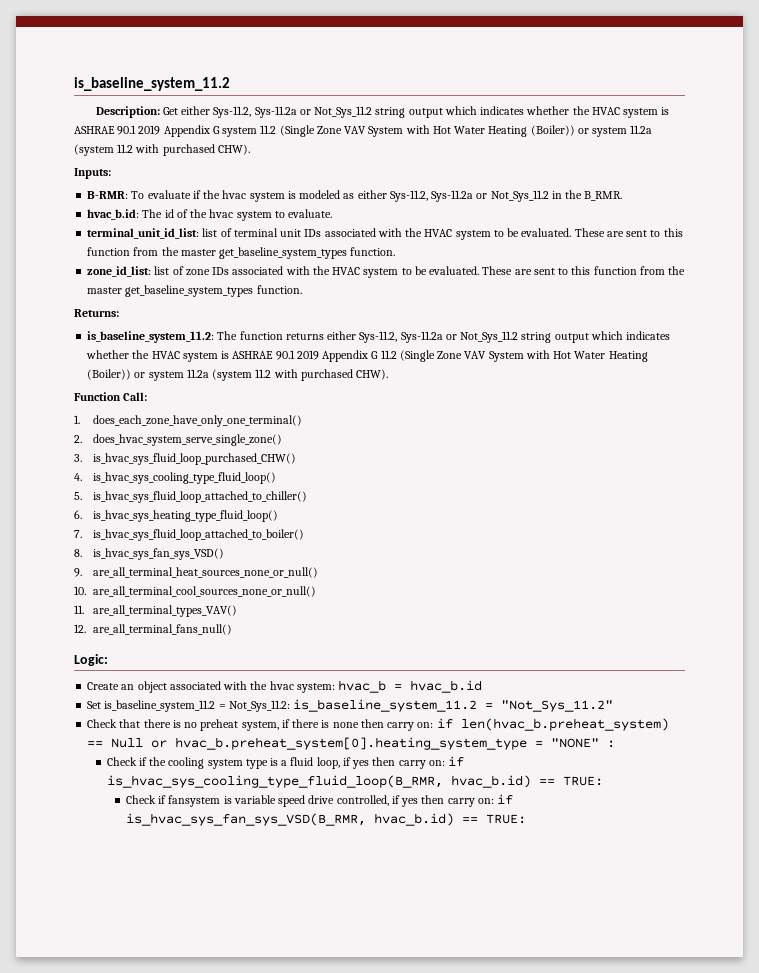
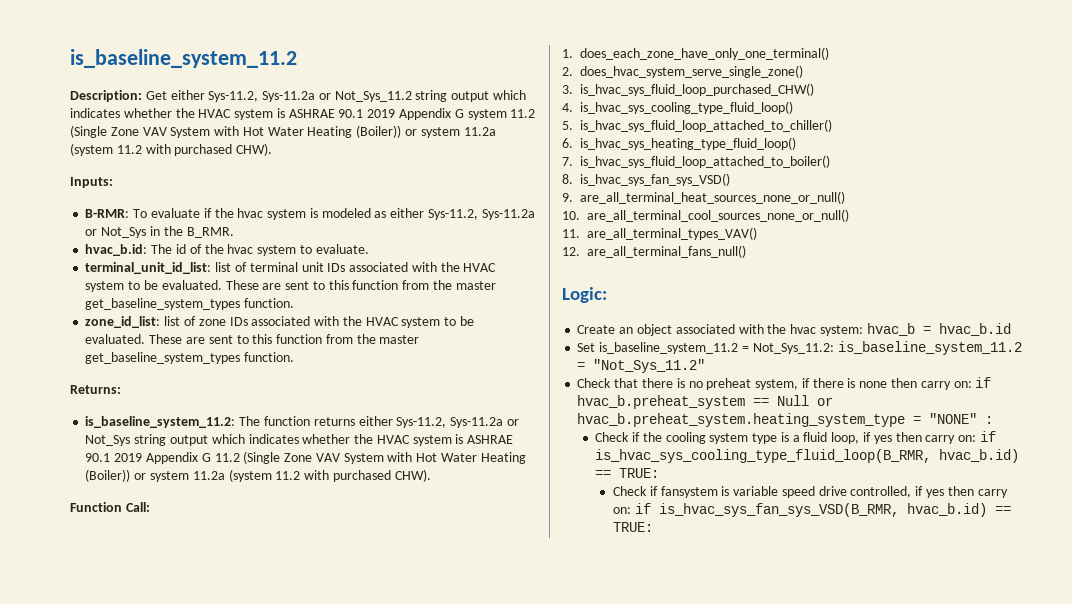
[490,190,549,202] Not_Sys_11.2 -> [101,227,147,238] Not_Sys
[460,331,519,343] Not_Sys_11.2 -> [85,435,131,446] Not_Sys
[460,718,669,731] len(hvac_b.preheat_system) -> [577,395,746,409] hvac_b.preheat_system
[175,737,528,750] hvac_b.preheat_system[0].heating_system_type -> [577,413,906,427] hvac_b.preheat_system.heating_system_type

